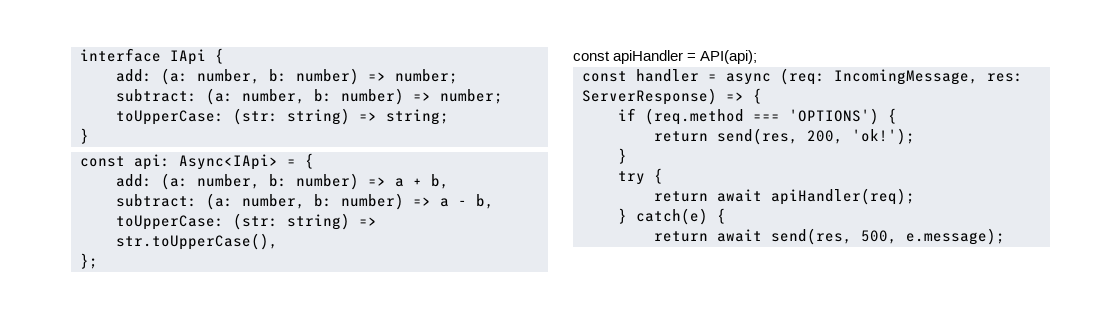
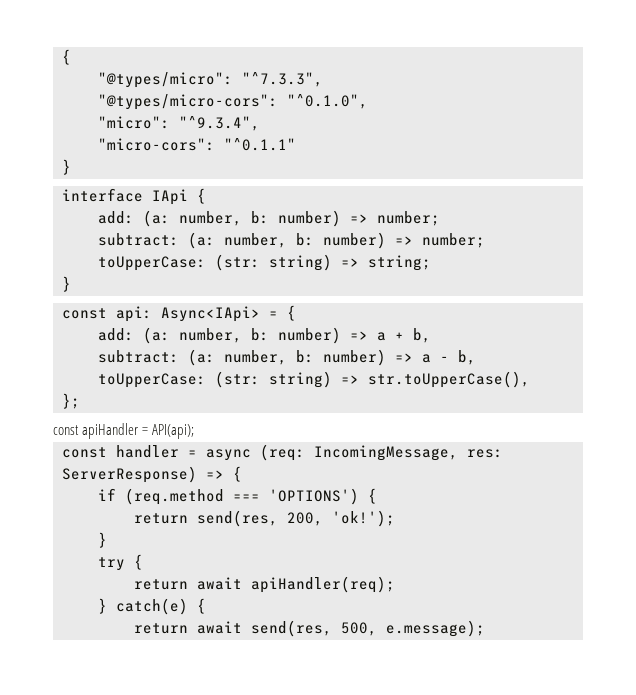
(80, 55) none -> [62,49,71,65] [98,72,323,88] [98,94,368,110] [98,116,260,131] [98,138,296,151] [62,159,71,175] { // "@types/micro": "^7.3.3", // "@types/micro-cors": "^0.1.0", // "micro": "^9.3.4", // "micro-cors": "^0.1.1" // } //

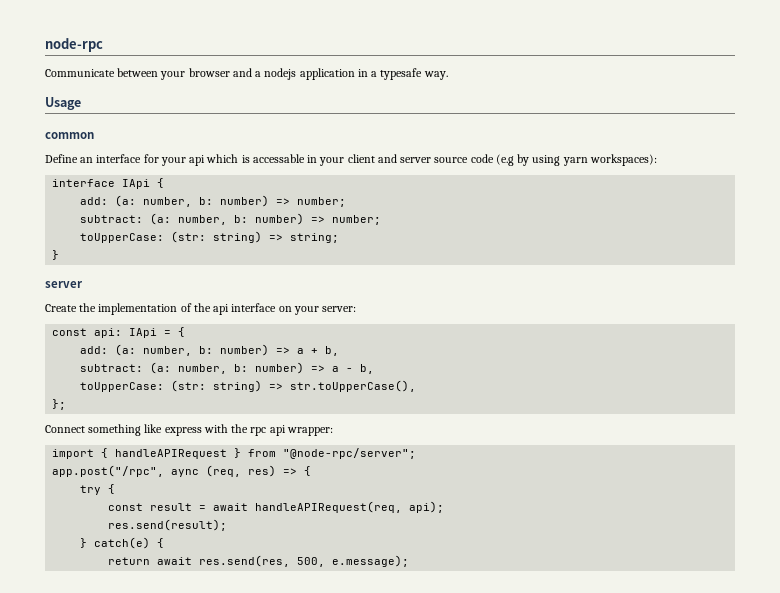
[62,49,71,65] [98,72,323,88] [98,94,368,110] [98,116,260,131] [98,138,296,151] [62,159,71,175] { // "@types/micro": "^7.3.3", // "@types/micro-cors": "^0.1.0", // "micro": "^9.3.4", // "micro-cors": "^0.1.1" // } -> [45,38,103,52] [45,68,448,80] [45,97,81,110] [45,132,94,139] [45,154,657,166] node-rpc // Communicate between your browser and a nodejs application in a typesafe way. // Usage // common // Define an interface for your api which is accessable in your client and server source code (e.g by using yarn workspaces):
(71, 284) none -> [45,281,83,288] [45,303,357,315] // server // Create the implementation of the api interface on your server:
[161,306,260,322] Async<IApi> -> [129,328,158,338] IApi
[53,423,195,439] [62,444,503,461] [62,466,242,483] [98,488,377,505] [134,510,395,527] [98,532,107,548] [98,554,143,571] [134,576,395,593] const apiHandler = API(api); // const handler = async (req: IncomingMessage, res: ServerResponse) => { // if (req.method === 'OPTIONS') { // return send(res, 200, 'ok!'); // } // try { // return await apiHandler(req); -> [45,424,333,436] [52,448,417,459] [52,465,312,477] [80,484,116,495] [108,501,445,513] [108,519,228,531] Connect something like express with the rpc api wrapper: // import { handleAPIRequest } from "@node-rpc/server"; // app.post("/rpc", aync (req, res) => { // try { // const result = await handleAPIRequest(req, api); // res.send(result);
[251,620,332,637] send(res, -> [199,555,291,567] res.send(res,

